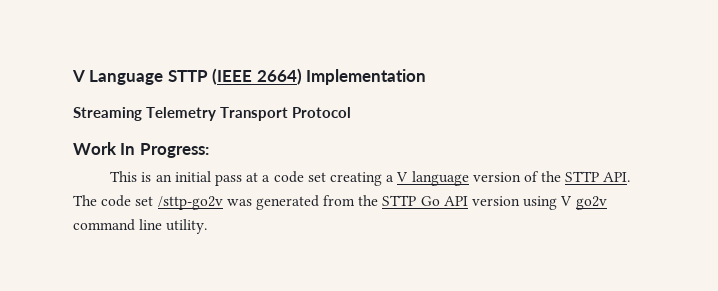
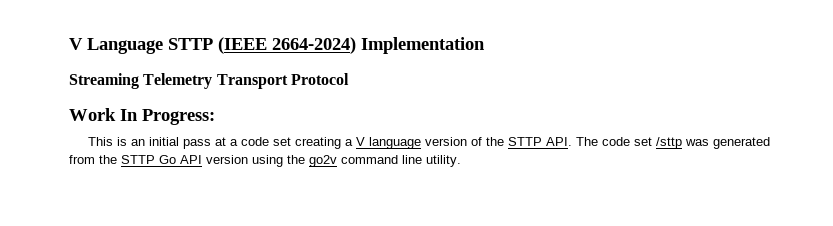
[256,68,302,85] 2664) -> [272,37,356,54] 2664-2024)
[157,196,223,210] /sttp-go2v -> [655,137,682,149] /sttp
[560,196,573,206] V -> [287,155,305,164] the

